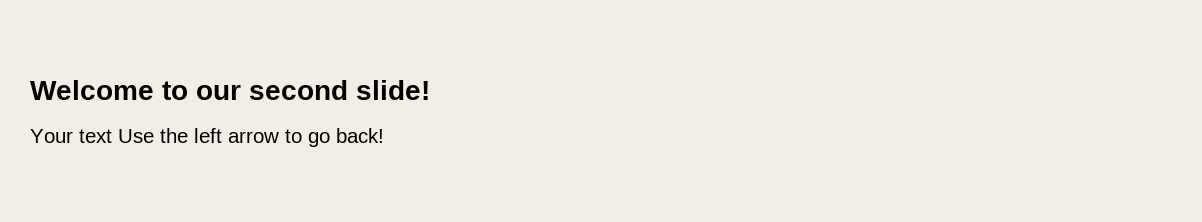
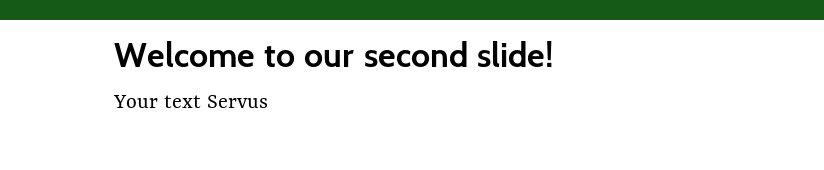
[118,128,384,147] Use the left arrow to go back! -> [207,95,269,108] Servus

